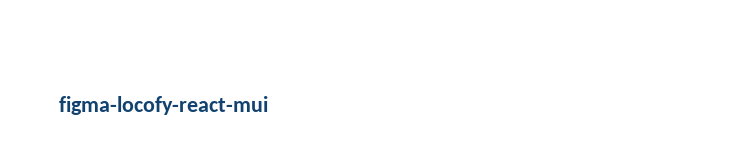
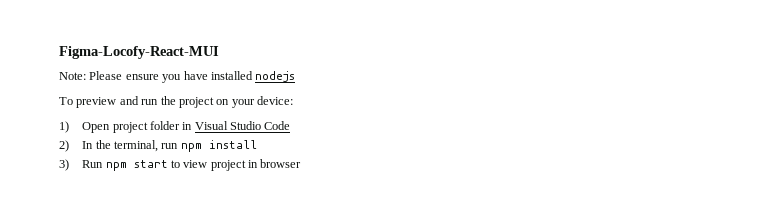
[59,96,268,115] figma-locofy-react-mui -> [59,46,219,59] [59,71,296,83] [59,96,293,108] [59,121,291,133] [59,140,257,152] [59,159,302,171] Figma-Locofy-React-MUI // Note: Please ensure you have installed nodejs // To preview and run the project on your device: // 1) Open project folder in Visual Studio Code // 2) In the terminal, run npm install // 3) Run npm start to view project in browser

